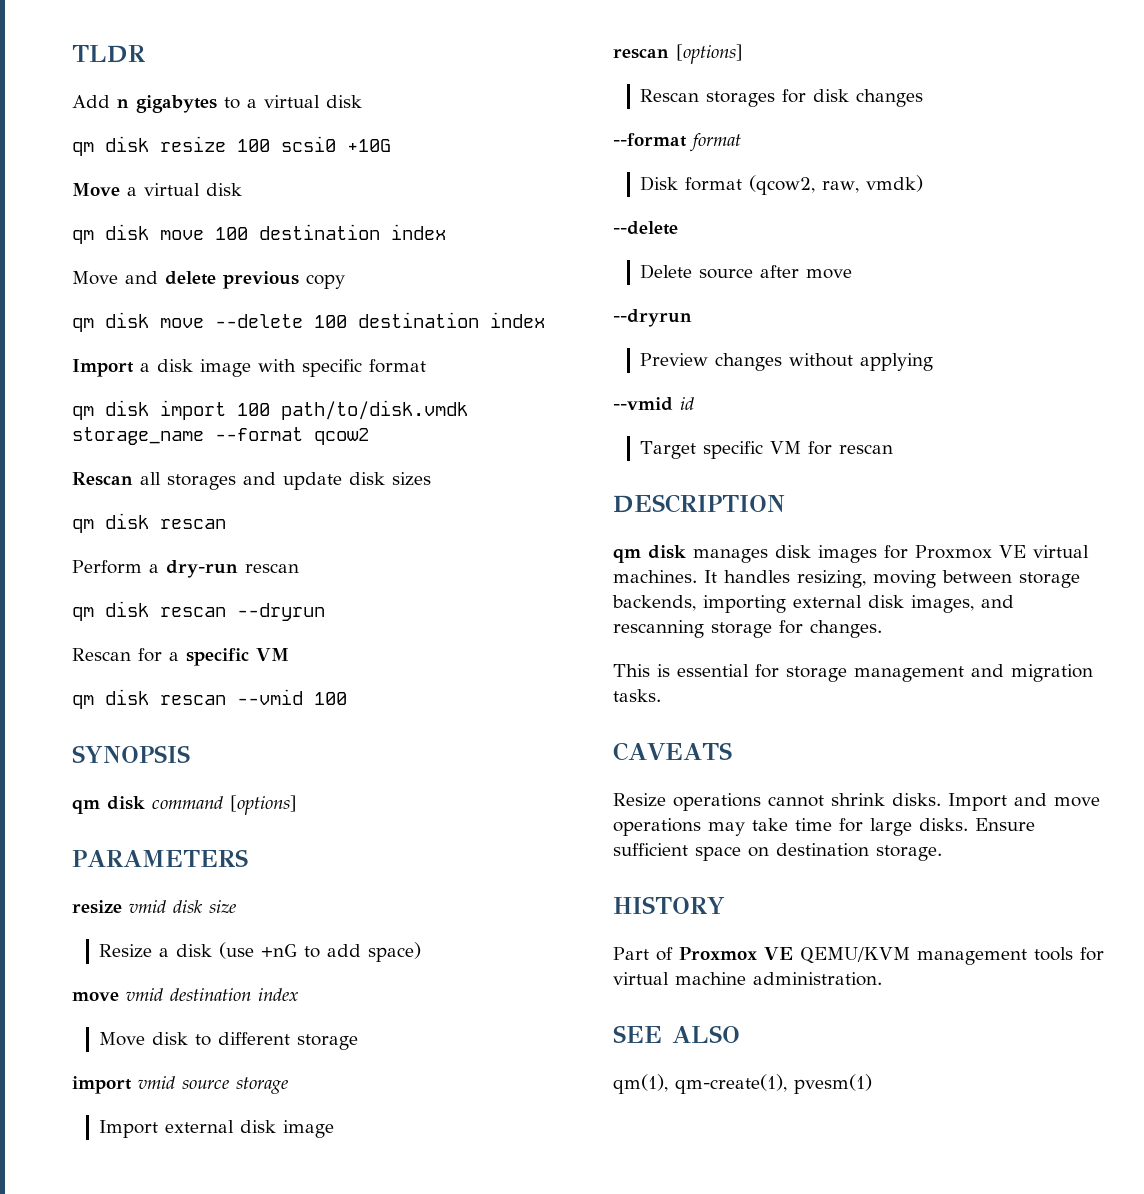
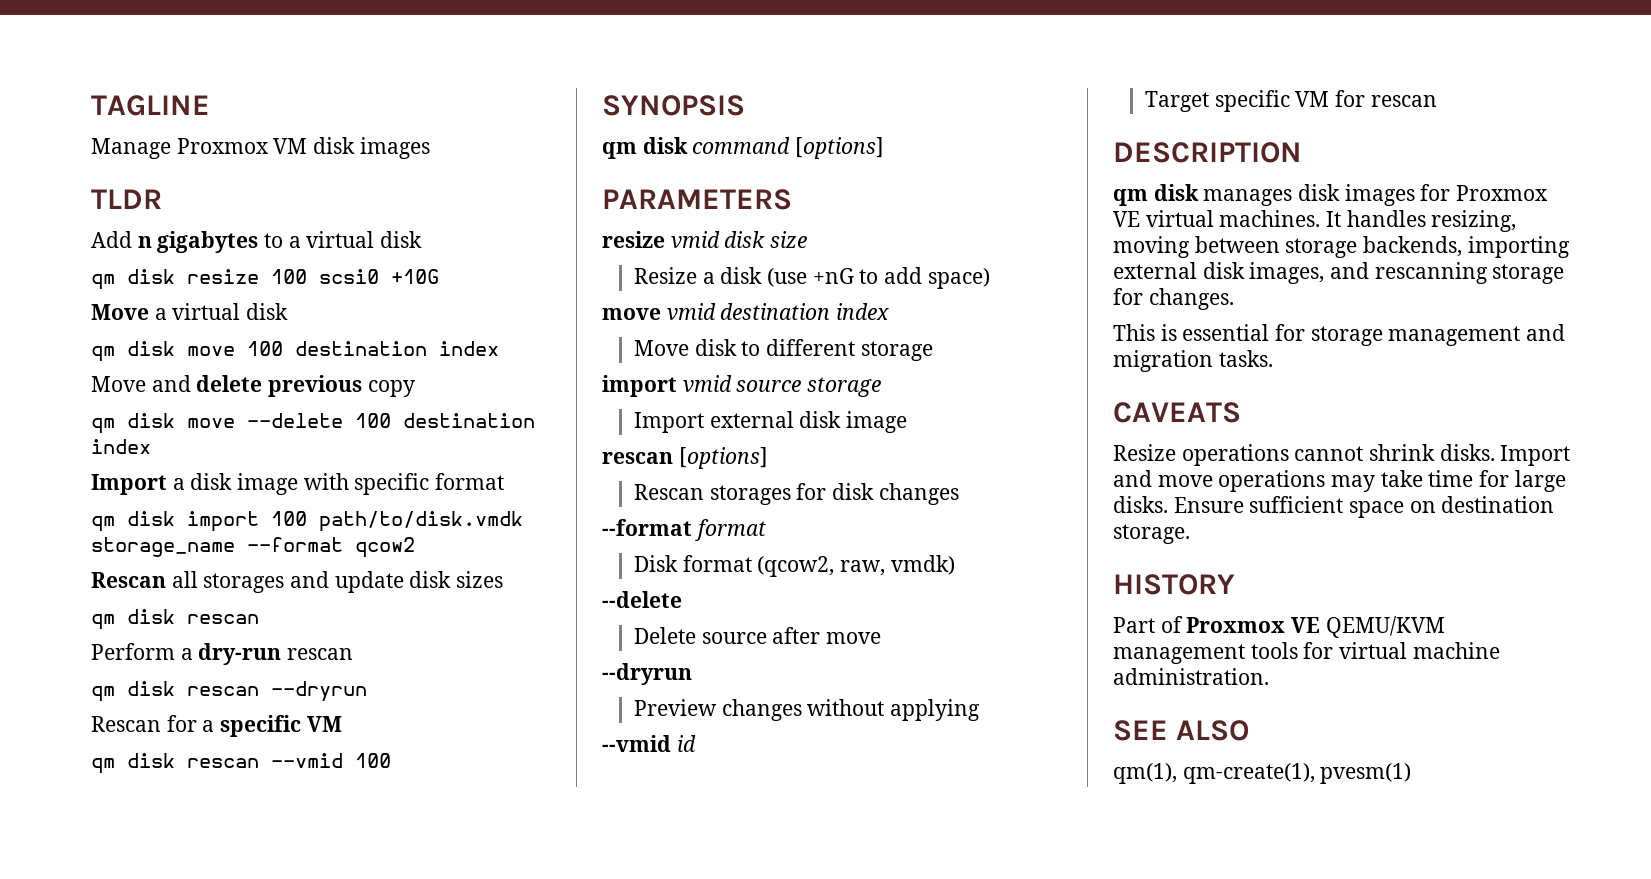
(72, 54) none -> [91,95,210,116] [91,137,430,159] TAGLINE // Manage Proxmox VM disk images //

